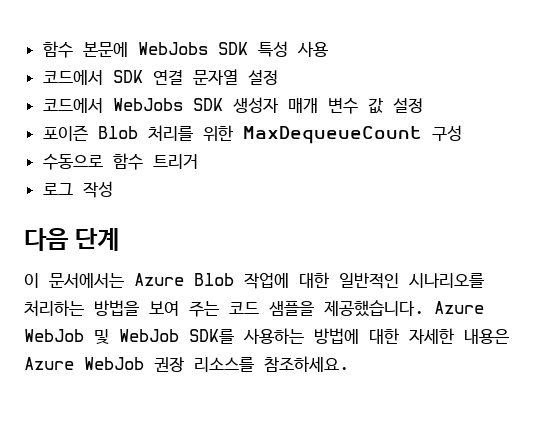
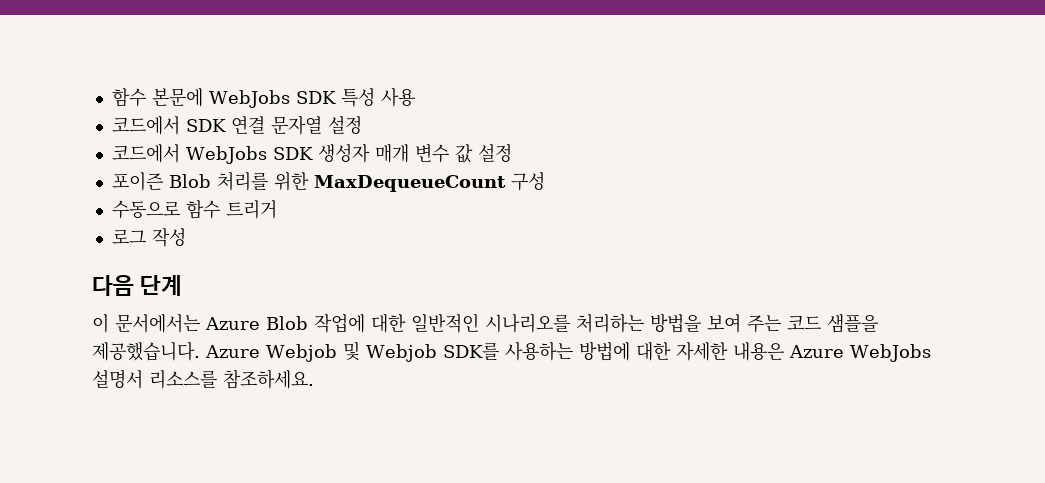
[24,329,179,344] WebJob 및 WebJob -> [266,342,437,362] Webjob 및 Webjob
[84,357,184,372] WebJob 권장 -> [849,344,931,362] [92,369,143,389] WebJobs 설명서

